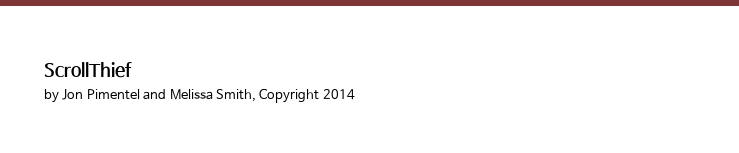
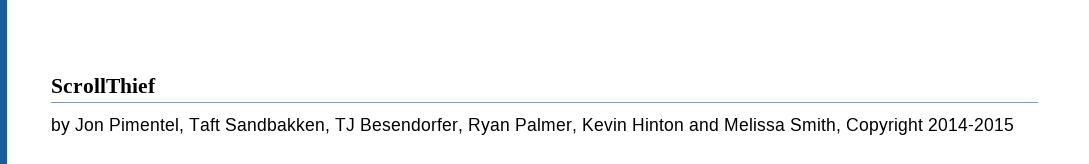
[86,89,140,100] Pimentel -> [109,118,684,135] Pimentel, Taft Sandbakken, TJ Besendorfer, Ryan Palmer, Kevin Hinton
[322,89,355,100] 2014 -> [928,118,1014,131] 2014-2015

